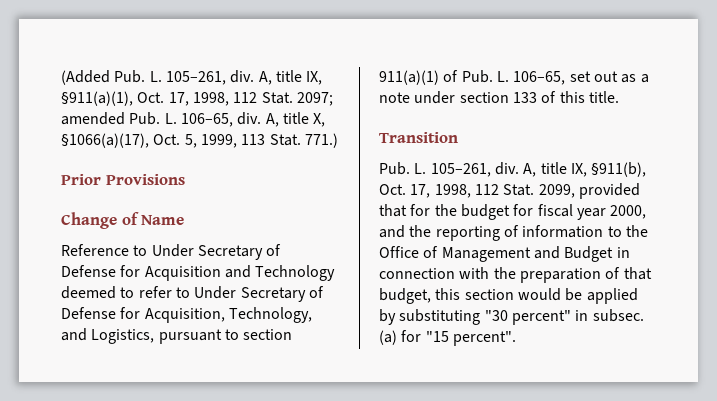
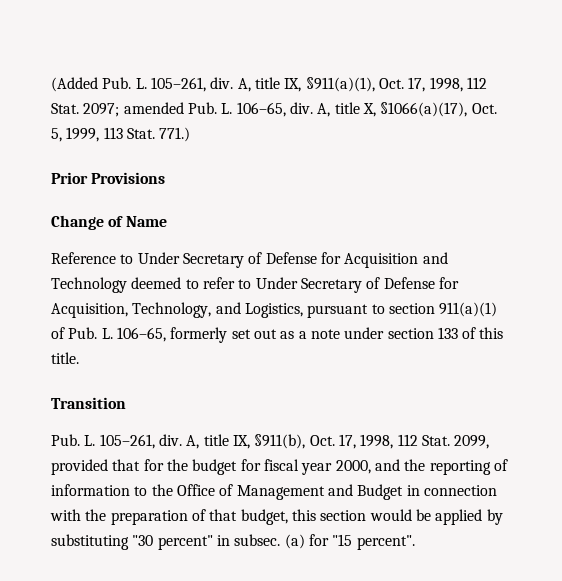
(566, 78) none -> [170,327,228,343] formerly

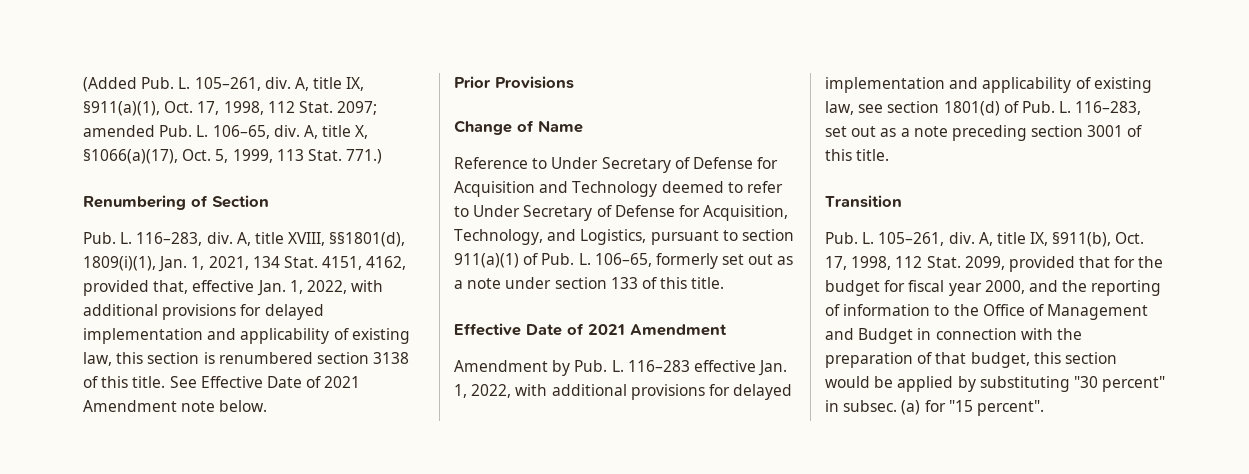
(191, 134) none -> [83,195,269,210] [83,232,406,247] [83,256,407,272] [83,280,384,296] [83,304,324,320] [83,328,410,344] [83,352,410,366] [83,376,361,388] [83,400,268,412] // Renumbering of Section // Pub. L. 116–283, div. A, title XVIII, §§1801(d), 1809(i)(1), Jan. 1, 2021, 134 Stat. 4151, 4162, provided that, effective Jan. 1, 2022, with additional provisions for delayed implementation and applicability of existing law, this section is renumbered section 3138 of this title. See Effective Date of 2021 Amendment note below.
(79, 358) none -> [454,323,727,336] [454,360,788,376] [454,384,793,400] [825,77,1152,93] [825,101,1142,116] [825,125,1143,141] [825,149,890,161] // Effective Date of 2021 Amendment // Amendment by Pub. L. 116–283 effective Jan. 1, 2022, with additional provisions for delayed implementation and applicability of existing law, see section 1801(d) of Pub. L. 116–283, set out as a note preceding section 3001 of this title.

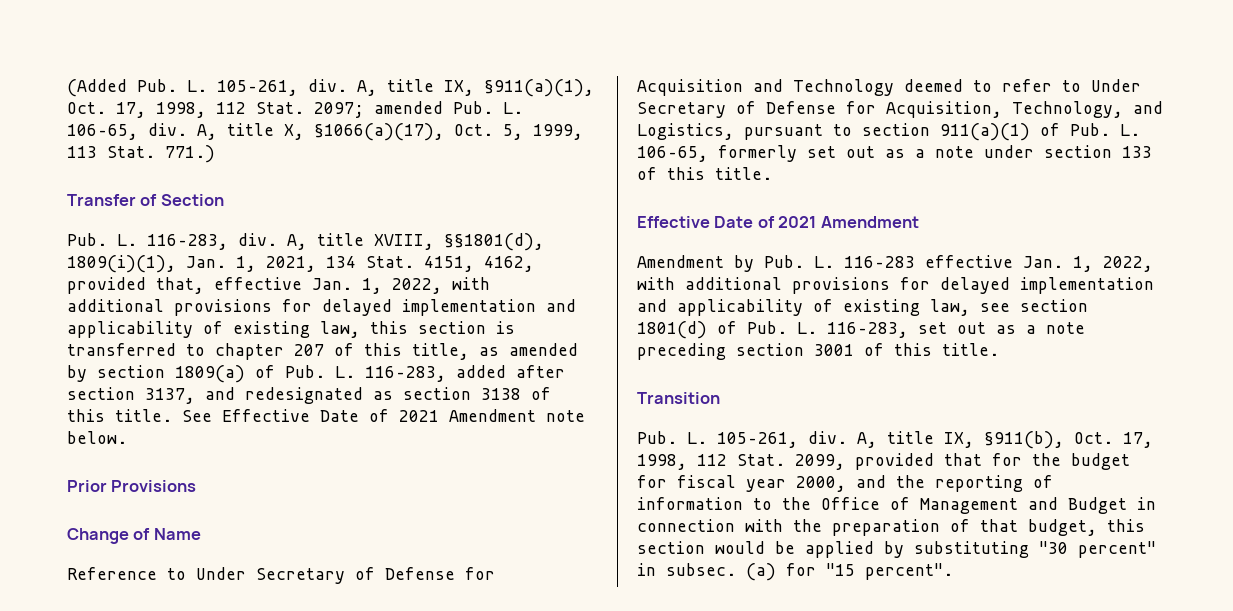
[83,195,186,210] Renumbering -> [67,194,136,206] Transfer
[218,352,313,364] renumbered -> [67,343,578,360] [67,365,565,383] [67,387,393,404] transferred to chapter 207 of this title, as amended by section 1809(a) of Pub. L. 116–283, added after section 3137, and redesignated as

